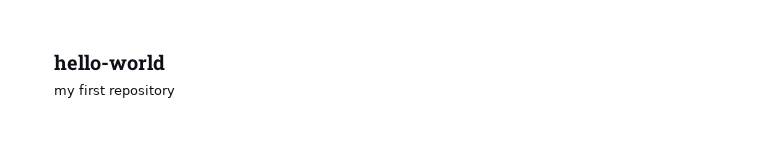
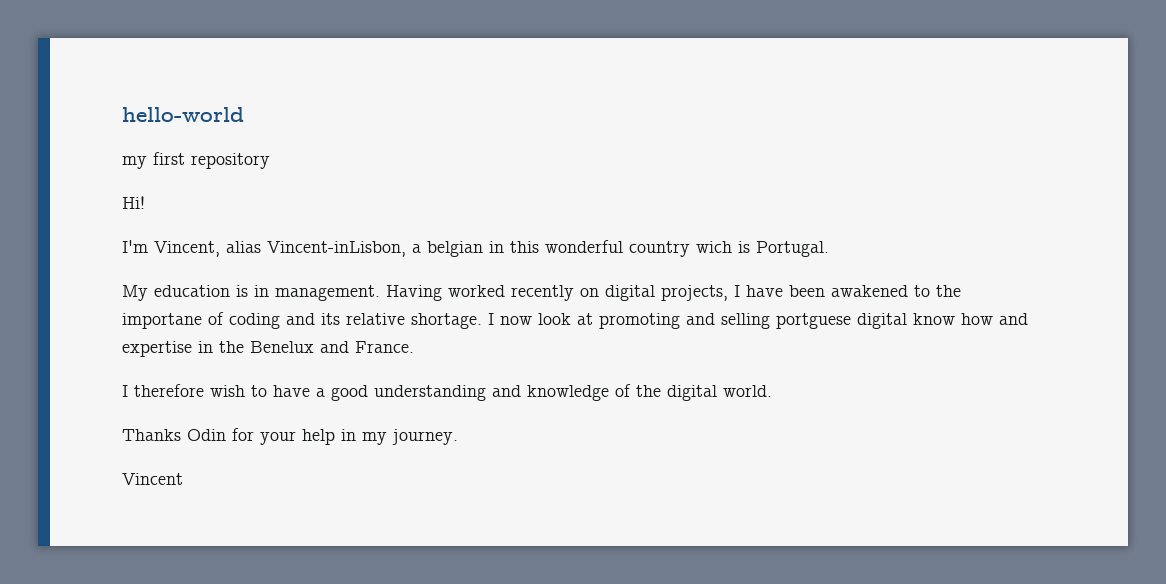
(175, 91) none -> [122,196,145,209] [122,240,829,257] [122,285,961,301] [122,312,1028,329] [122,341,414,357] [122,384,772,401] [122,428,458,445] [122,473,183,485] // Hi! // I'm Vincent, alias Vincent-inLisbon, a belgian in this wonderful country wich is Portugal. // My education is in management. Having worked recently on digital projects, I have been awakened to the importane of coding and its relative shortage. I now look at promoting and selling portguese digital know how and expertise in the Benelux and France. // I therefore wish to have a good understanding and knowledge of the digital world. // Thanks Odin for your help in my journey. // Vincent

